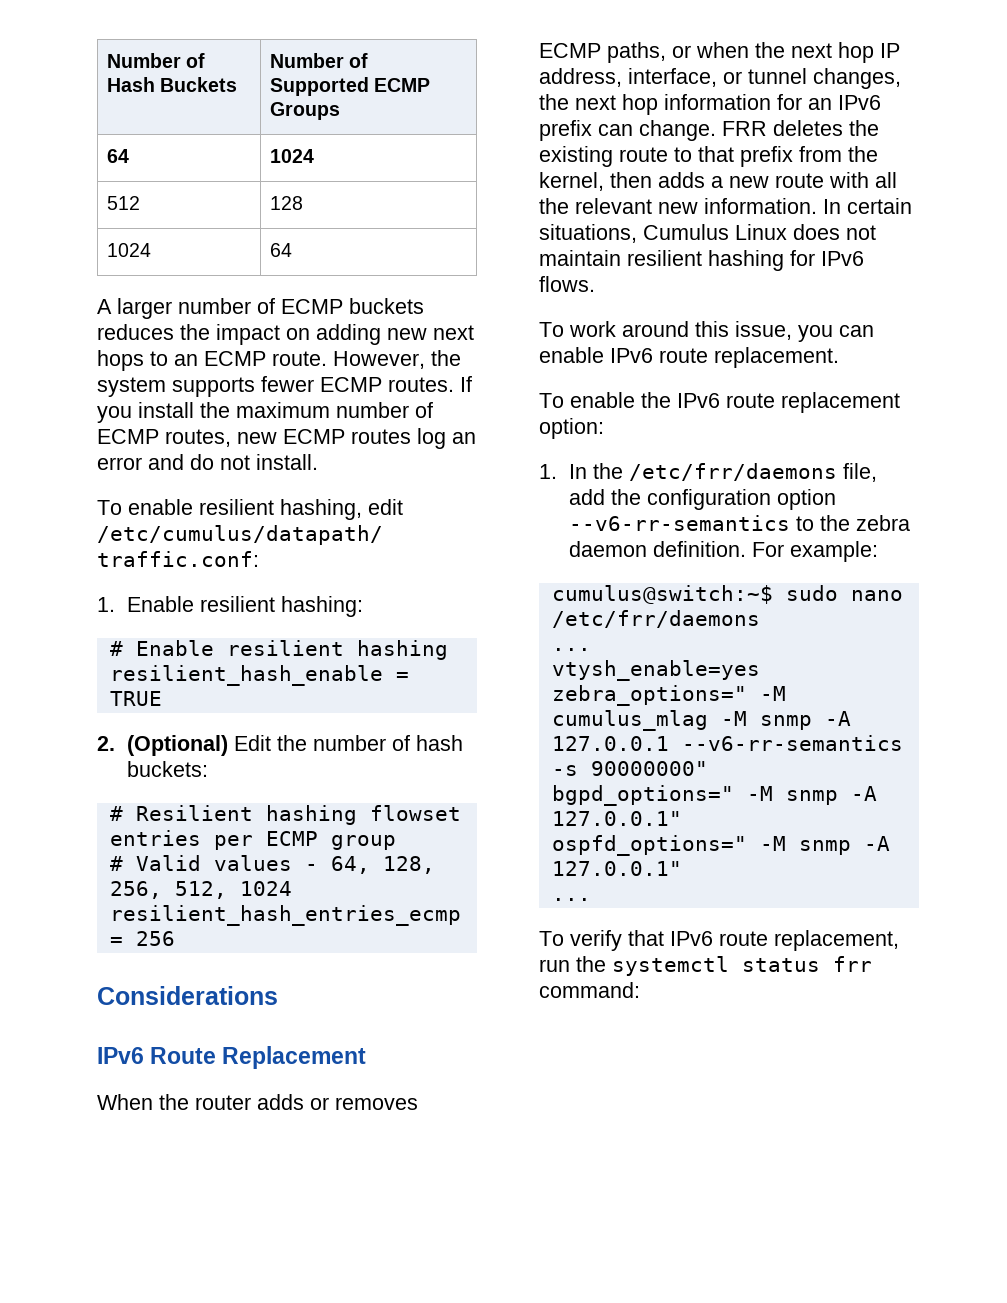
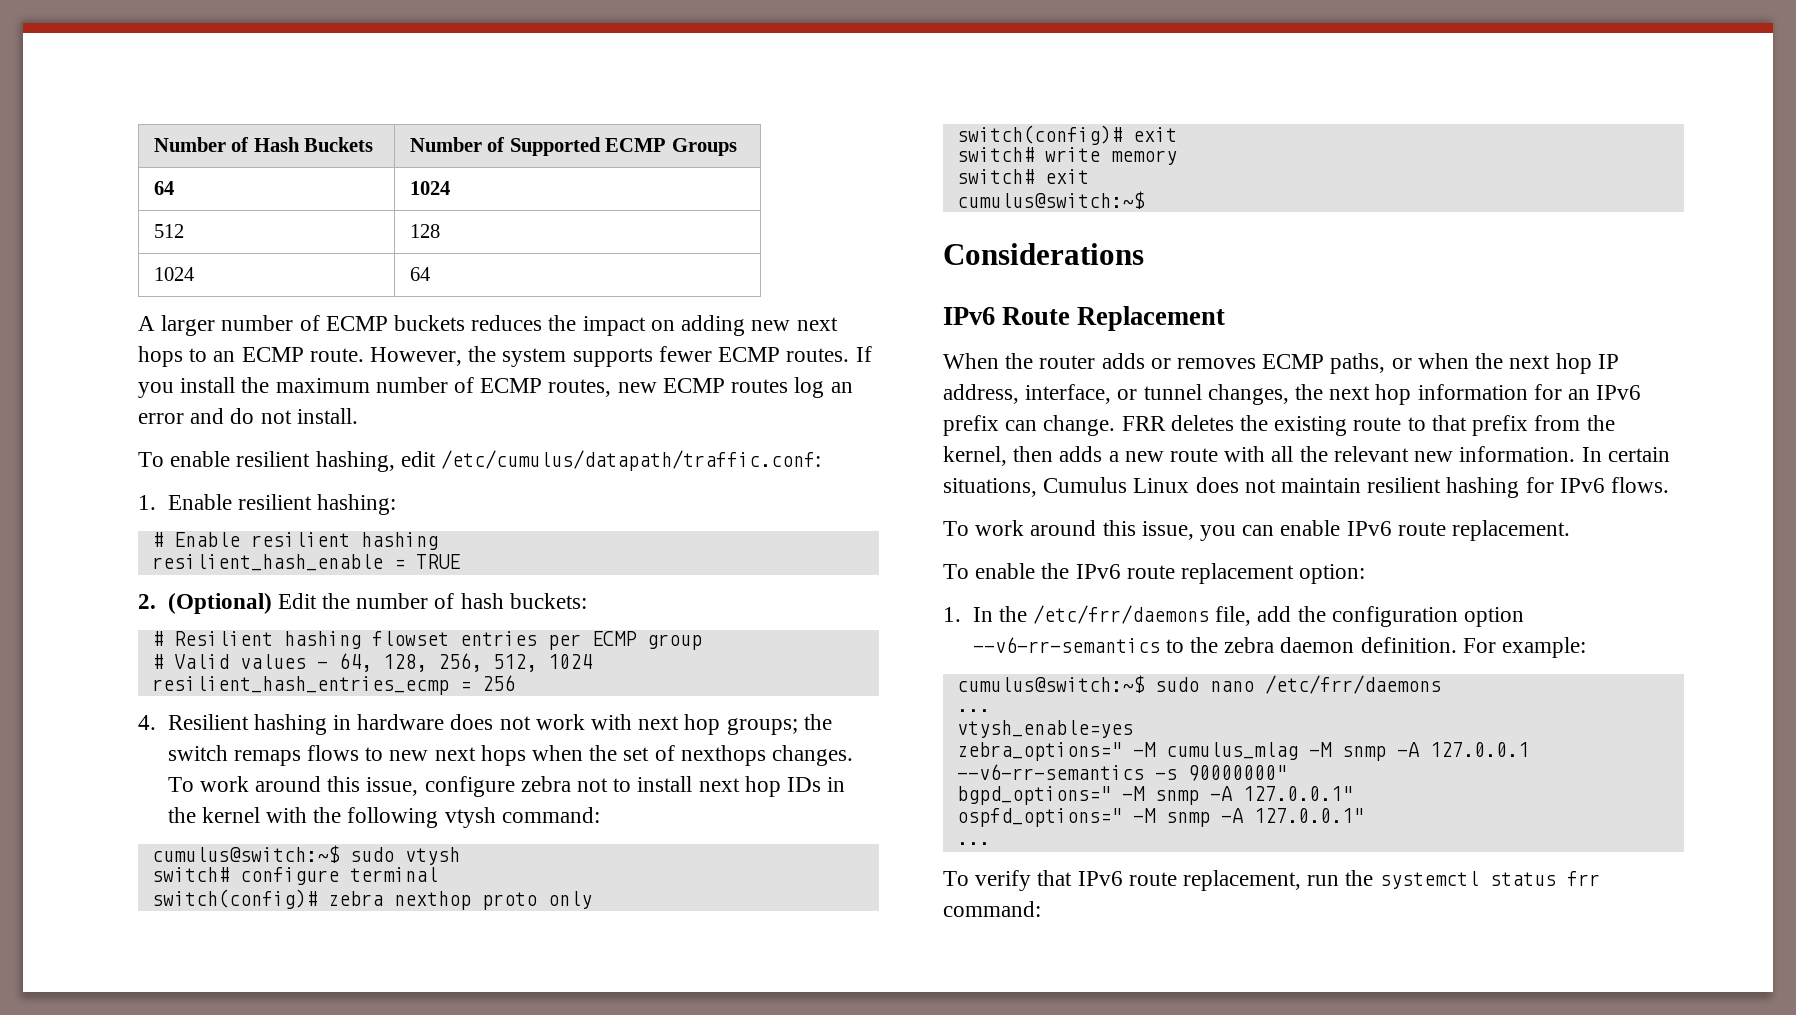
(175, 938) none -> [138,714,832,735] [167,745,854,766] [167,776,846,797] [167,807,600,828] [151,845,460,865] [151,867,438,885] [151,889,592,910] [956,125,1177,145] [956,147,1177,165] [956,169,1089,184] [956,191,1145,209] // 4. Resilient hashing in hardware does not work with next hop groups; the switch remaps flows to new next hops when the set of nexthops changes. To work around this issue, configure zebra not to install next hop IDs in the kernel with the following vtysh command: // cumulus@switch:~$ sudo vtysh // switch# configure terminal // switch(config)# zebra nexthop proto only // switch(config)# exit // switch# write memory // switch# exit // cumulus@switch:~$

